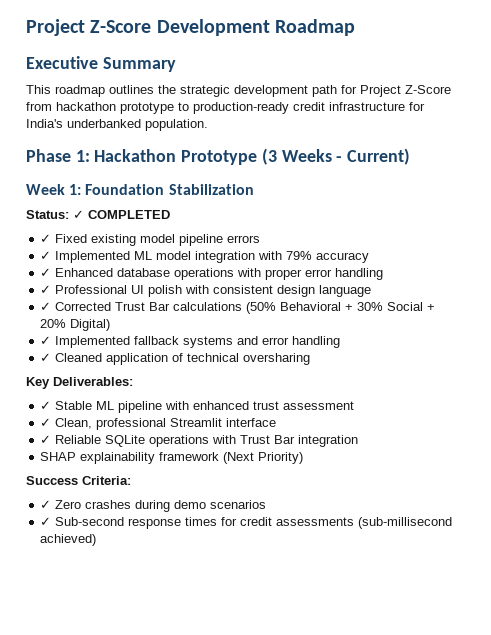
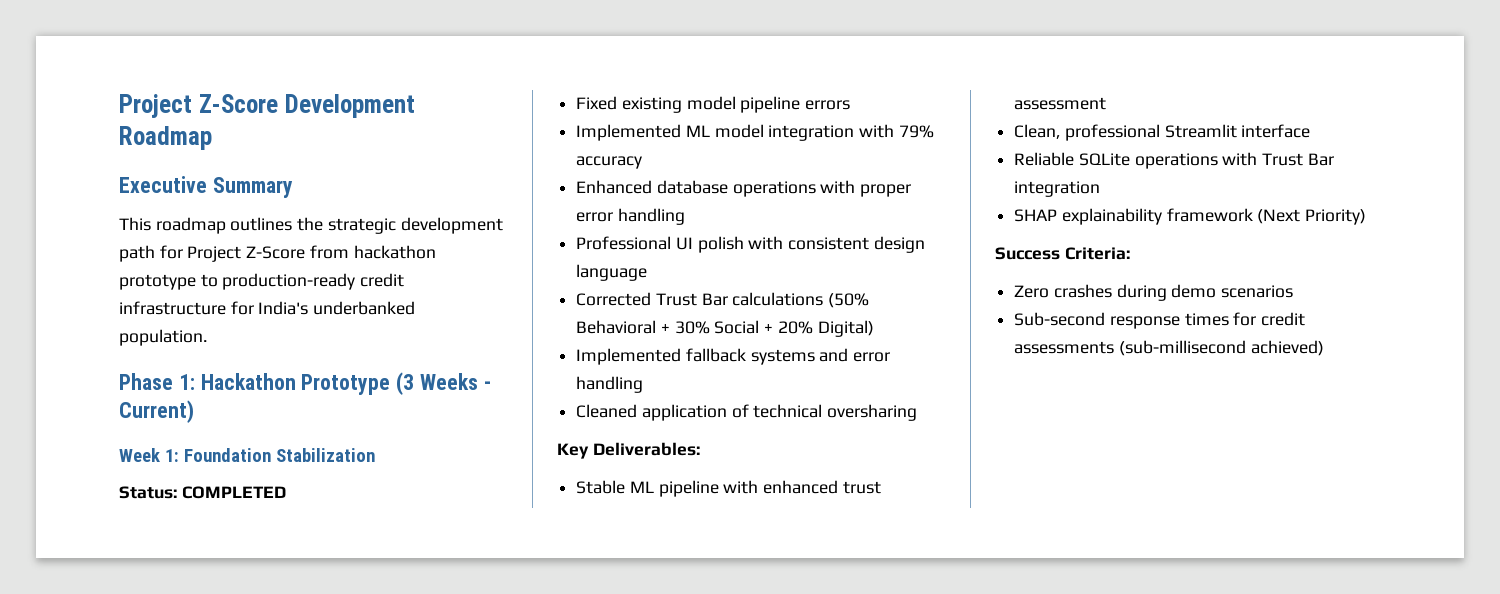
[73,210,84,219] ✓ -> (177, 492) none
[40,234,52,243] ✓ -> (286, 492) none
[40,251,52,260] ✓ -> (851, 105) none
[40,268,52,277] ✓ -> (643, 162) none
[40,285,52,294] ✓ -> (685, 216) none
[40,302,52,311] ✓ -> (648, 272) none
[40,336,52,345] ✓ -> (874, 328) none
[40,353,52,362] ✓ -> (644, 384) none
[40,401,52,410] ✓ -> (700, 449) none
[40,418,52,427] ✓ -> (1107, 103) none
[40,435,52,444] ✓ -> (1311, 131) none
[40,500,52,509] ✓ -> (1130, 253) none
[40,517,52,526] ✓ -> (1294, 291) none

